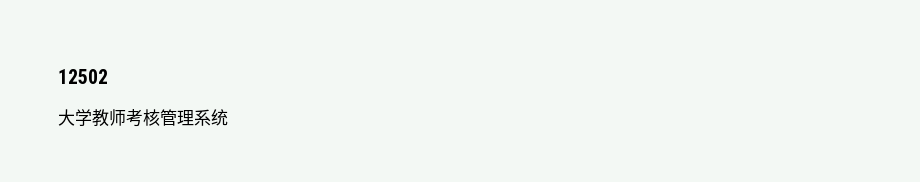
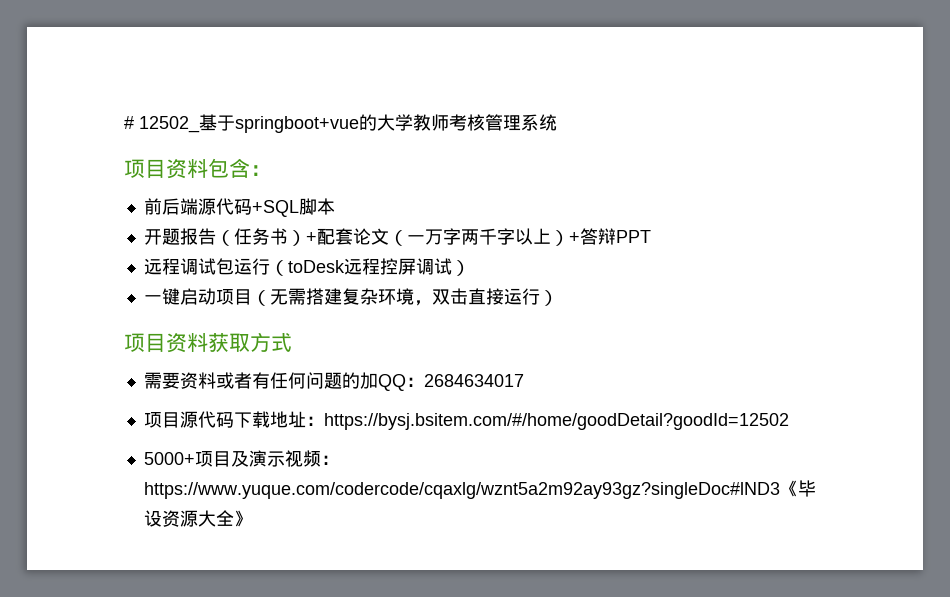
[58,69,108,84] 12502 // -> [124,114,377,133] # 12502_基于springboot+vue的
(228, 117) none -> [124,158,271,179] [143,198,335,217] [143,228,651,246] [143,258,470,276] [143,288,558,306] [124,332,292,353] [143,372,524,391] [143,411,789,430] [143,450,339,467] [143,480,816,499] [143,510,252,527] // 项目资料包含： // 前后端源代码+SQL脚本 // 开题报告（任务书）+配套论文（一万字两千字以上）+答辩PPT // 远程调试包运行（toDesk远程控屏调试） // 一键启动项目（无需搭建复杂环境，双击直接运行） // 项目资料获取方式 // 需要资料或者有任何问题的加QQ：2684634017 // 项目源代码下载地址：https://bysj.bsitem.com/#/home/goodDetail?goodId=12502 // 5000+项目及演示视频：https://www.yuque.com/codercode/cqaxlg/wznt5a2m92ay93gz?singleDoc#lND3《毕设资源大全》

